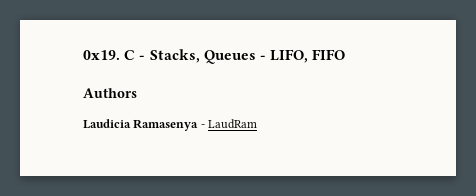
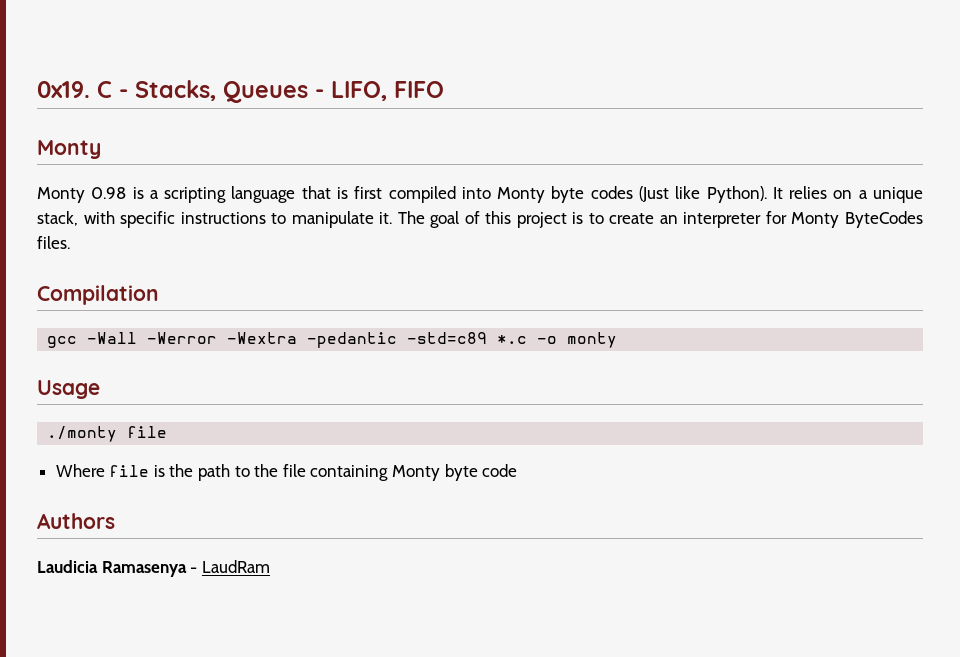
(346, 54) none -> [37,140,101,159] [37,186,924,203] [37,211,923,228] [37,236,70,249] [37,285,159,305] [47,332,618,348] [37,380,100,399] [47,426,168,442] [55,464,518,481] // Monty // Monty 0.98 is a scripting language that is first compiled into Monty byte codes (Just like Python). It relies on a unique stack, with specific instructions to manipulate it. The goal of this project is to create an interpreter for Monty ByteCodes files. // Compilation // gcc -Wall -Werror -Wextra -pedantic -std=c89 *.c -o monty // Usage // ./monty file // Where file is the path to the file containing Monty byte code

